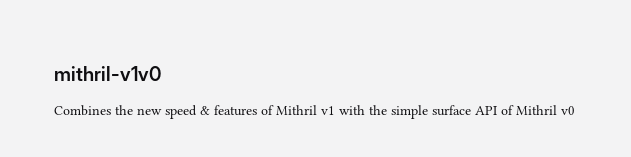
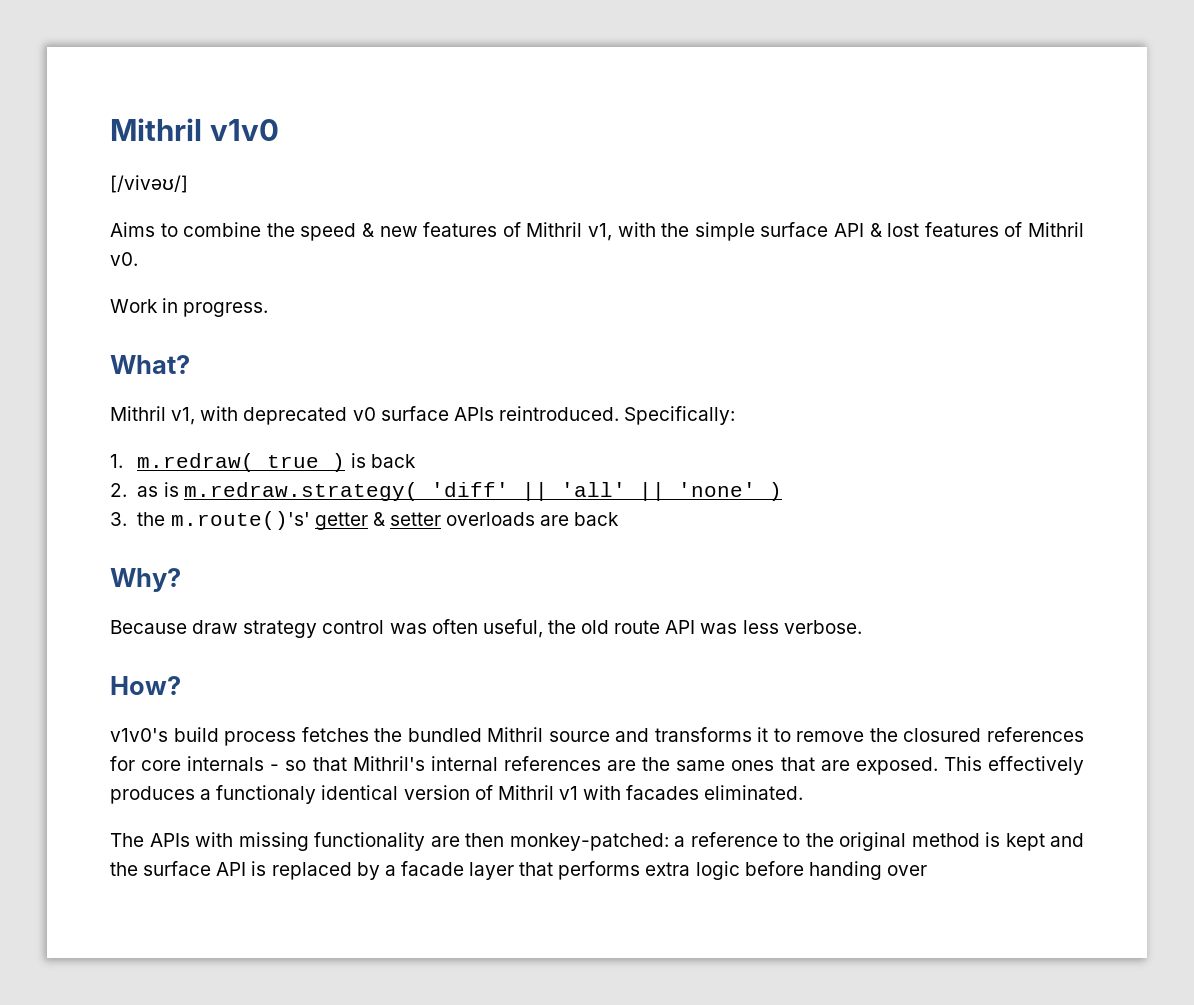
[54,66,161,81] [54,105,162,116] mithril-v1v0 // Combines the new -> [110,118,279,141] [110,175,188,193] [110,222,295,237] Mithril v1v0 // [/vivəʊ/] // Aims to combine the
[214,105,335,116] features of Mithril v1 -> [379,222,613,241] new features of Mithril v1,
[501,105,575,115] of Mithril v0 -> [869,222,1085,237] [110,252,138,266] [110,298,269,317] [110,355,190,374] [110,406,736,425] [110,453,416,472] [110,482,782,501] [110,511,620,530] [110,568,181,592] [110,619,862,638] [110,676,181,695] [110,727,1084,746] [110,756,1084,775] [110,785,804,804] [110,832,1084,851] [110,861,927,880] & lost features of Mithril v0. // Work in progress. // What? // Mithril v1, with deprecated v0 surface APIs reintroduced. Specifically: // 1. m.redraw( true ) is back // 2. as is m.redraw.strategy( 'diff' || 'all' || 'none' ) // 3. the m.route()'s' getter & setter overloads are back // Why? // Because draw strategy control was often useful, the old route API was less verbose. // How? // v1v0's build process fetches the bundled Mithril source and transforms it to remove the closured references for core internals - so that Mithril's internal references are the same ones that are exposed. This effectively produces a functionaly identical version of Mithril v1 with facades eliminated. // The APIs with missing functionality are then monkey-patched: a reference to the original method is kept and the surface API is replaced by a facade layer that performs extra logic before handing over

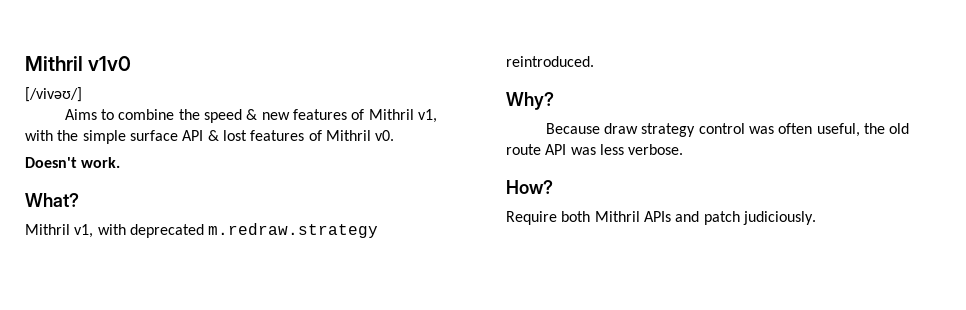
[110,298,269,317] Work in progress. -> [25,157,121,168] Doesn't work.
[352,406,736,425] [110,453,416,472] [110,482,782,501] [110,511,620,530] v0 surface APIs reintroduced. Specifically: // 1. m.redraw( true ) is back // 2. as is m.redraw.strategy( 'diff' || 'all' || 'none' ) // 3. the m.route()'s' getter & setter overloads are back -> [208,223,379,238] [506,56,594,67] m.redraw.strategy reintroduced.
[110,727,1084,746] [110,756,1084,775] [110,785,804,804] [110,832,1084,851] [110,861,927,880] v1v0's build process fetches the bundled Mithril source and transforms it to remove the closured references for core internals - so that Mithril's internal references are the same ones that are exposed. This effectively produces a functionaly identical version of Mithril v1 with facades eliminated. // The APIs with missing functionality are then monkey-patched: a reference to the original method is kept and the surface API is replaced by a facade layer that performs extra logic before handing over -> [506,211,816,225] Require both Mithril APIs and patch judiciously.

